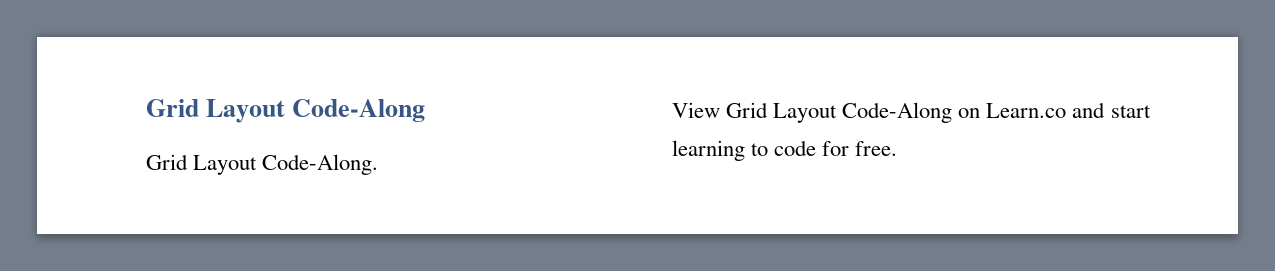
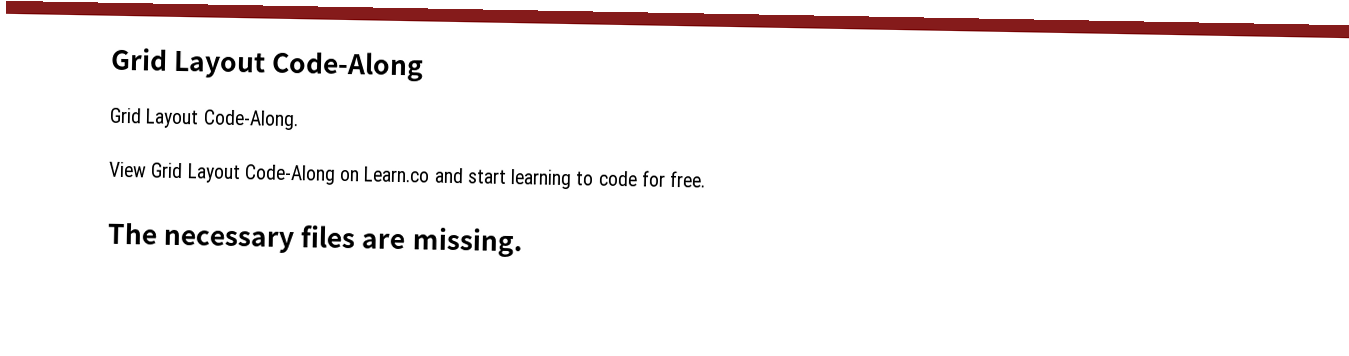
(898, 148) none -> [107,222,524,258] // The necessary files are missing.

